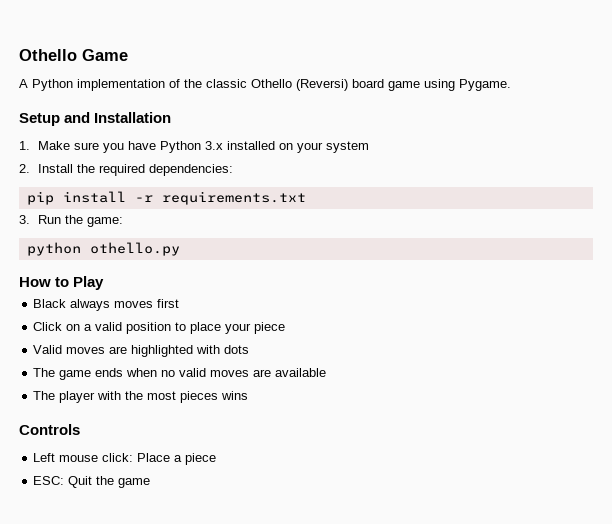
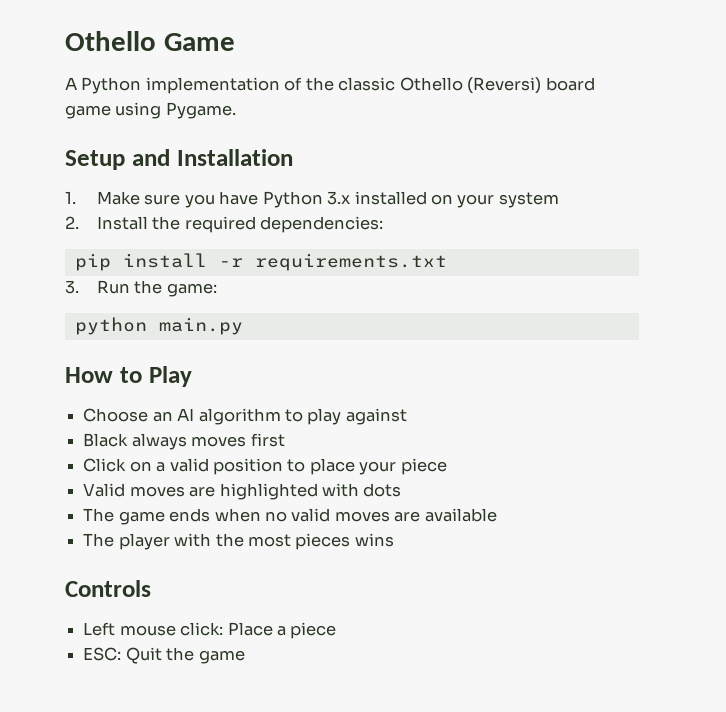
[89,242,180,256] othello.py -> [158,317,243,335] main.py
(105, 283) none -> [83,408,407,425] // Choose an AI algorithm to play against

